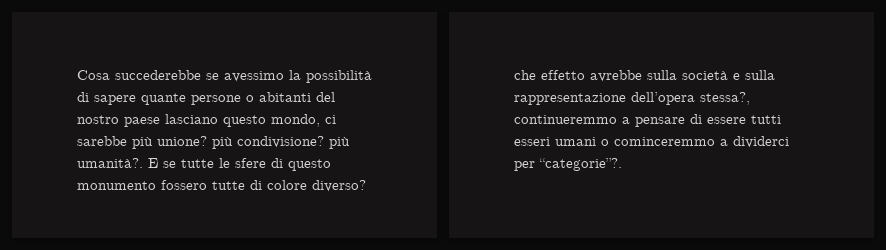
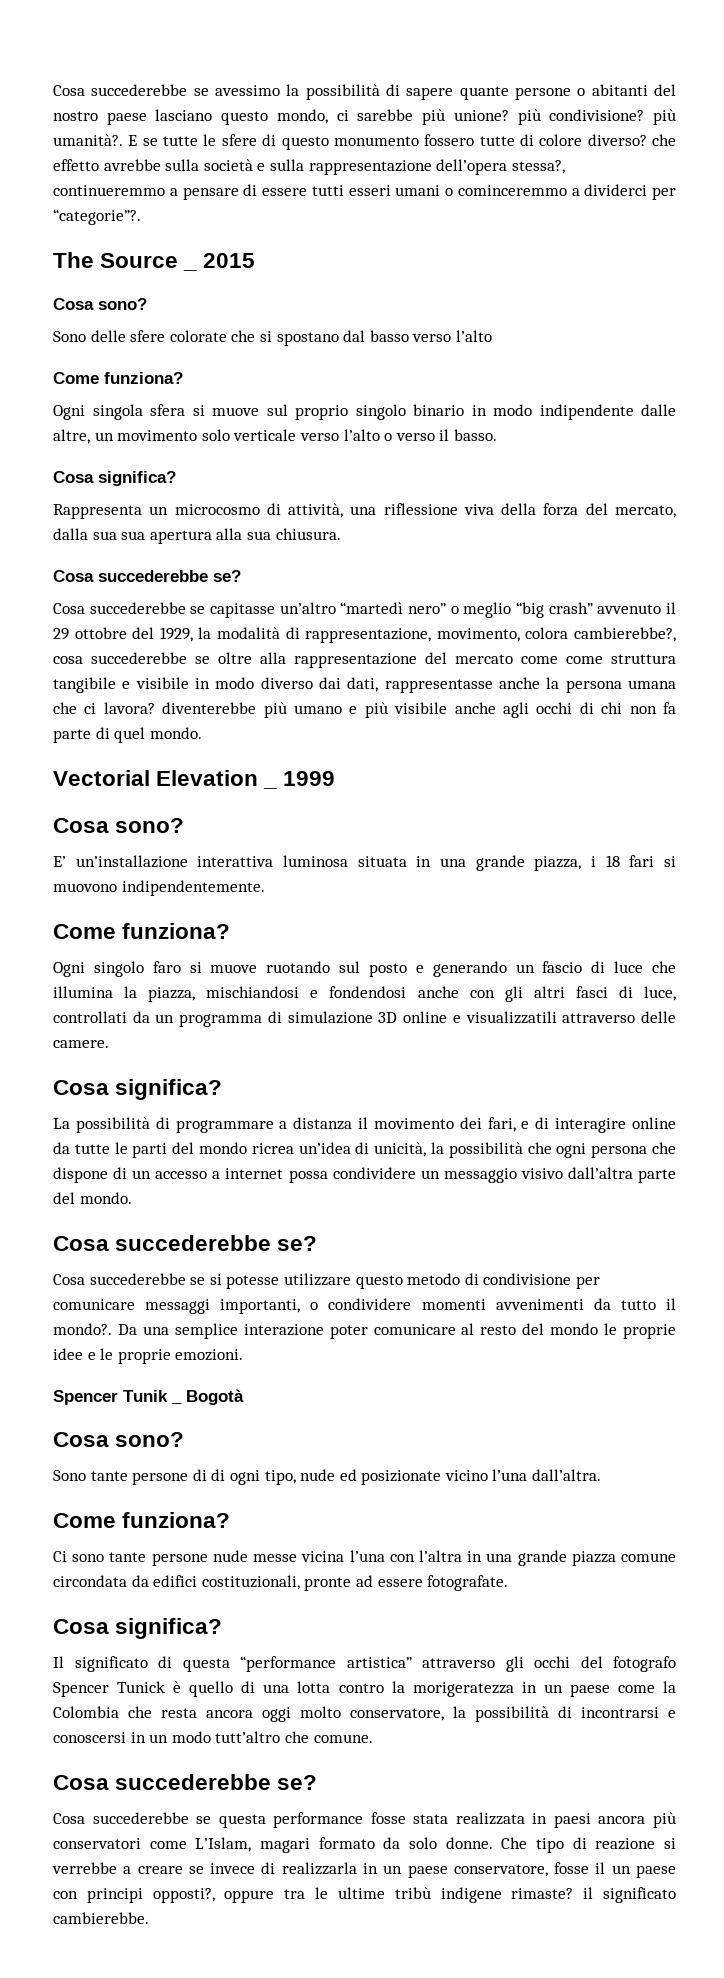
(622, 164) none -> [53,252,179,268] [183,268,198,271] [203,253,256,268] [53,298,147,310] [53,330,492,346] [53,372,183,384] [53,404,676,420] [53,429,497,444] [53,471,176,486] [53,503,676,519] [53,528,341,544] [53,570,241,582] [53,602,676,618] [53,627,677,643] [53,652,676,668] [53,677,676,693] [53,702,676,718] [53,727,202,743] [53,770,259,786] [263,786,278,789] [283,771,336,786] [53,818,185,833] [53,855,676,871] [53,880,265,896] [53,923,231,939] [53,961,676,977] [53,986,676,1002] [53,1011,677,1027] [53,1040,109,1048] [53,1079,223,1100] [53,1117,676,1133] [53,1142,676,1158] [53,1167,676,1183] [53,1192,132,1204] [53,1235,318,1251] [53,1273,600,1289] [53,1298,676,1314] [53,1323,676,1339] [53,1348,244,1364] [53,1390,168,1405] [171,1389,244,1405] [53,1432,185,1447] [53,1469,602,1485] [53,1512,231,1528] [53,1550,676,1566] [53,1575,509,1591] [53,1618,223,1639] [53,1656,676,1672] [53,1681,676,1697] [53,1706,676,1722] [53,1731,373,1743] [53,1774,318,1790] [53,1812,676,1828] [53,1837,676,1853] [52,1862,677,1878] [53,1887,676,1903] [53,1912,149,1924] // The Source _ 2015 // Cosa sono? // Sono delle sfere colorate che si spostano dal basso verso l’alto // Come funziona? // Ogni singola sfera si muove sul proprio singolo binario in modo indipendente dalle altre, un movimento solo verticale verso l’alto o verso il basso. // Cosa significa? // Rappresenta un microcosmo di attività, una riflessione viva della forza del mercato, dalla sua sua apertura alla sua chiusura. // Cosa succederebbe se? // Cosa succederebbe se capitasse un’altro “martedì nero” o meglio “big crash” avvenuto il 29 ottobre del 1929, la modalità di rappresentazione, movimento, colora cambierebbe?, cosa succederebbe se oltre alla rappresentazione del mercato come come struttura tangibile e visibile in modo diverso dai dati, rappresentasse anche la persona umana che ci lavora? diventerebbe più umano e più visibile anche agli occhi di chi non fa parte di quel mondo. // Vectorial Elevation _ 1999 // Cosa sono? // E’ un’installazione interattiva luminosa situata in una grande piazza, i 18 fari si muovono indipendentemente. // Come funziona? // Ogni singolo faro si muove ruotando sul posto e generando un fascio di luce che illumina la piazza, mischiandosi e fondendosi anche con gli altri fasci di luce, controllati da un programma di simulazione 3D online e visualizzatili attraverso delle camere. // Cosa significa? // La possibilità di programmare a distanza il movimento dei fari, e di interagire online da tutte le parti del mondo ricrea un’idea di unicità, la possibilità che ogni persona che dispone di un accesso a internet possa condividere un messaggio visivo dall’altra parte del mondo. // Cosa succederebbe se? // Cosa succederebbe se si potesse utilizzare questo metodo di condivisione per comunicare messaggi importanti, o condividere momenti avvenimenti da tutto il mondo?. Da una semplice interazione poter comunicare al resto del mondo le proprie idee e le proprie emozioni. // Spencer Tunik _ Bogotà // Cosa sono? // Sono tante persone di di ogni tipo, nude ed posizionate vicino l’una dall’altra. // Come funziona? // Ci sono tante persone nude messe vicina l’una con l’altra in una grande piazza comune circondata da edifici costituzionali, pronte ad essere fotografate. // Cosa significa? // Il significato di questa “performance artistica” attraverso gli occhi del fotografo Spencer Tunick è quello di una lotta contro la morigeratezza in un paese come la Colombia che resta ancora oggi molto conservatore, la possibilità di incontrarsi e conoscersi in un modo tutt’altro che comune. // Cosa succederebbe se? // Cosa succederebbe se questa performance fosse stata realizzata in paesi ancora più conservatori come L’Islam, magari formato da solo donne. Che tipo di reazione si verrebbe a creare se invece di realizzarla in un paese conservatore, fosse il un paese con principi opposti?, oppure tra le ultime tribù indigene rimaste? il significato cambierebbe.

